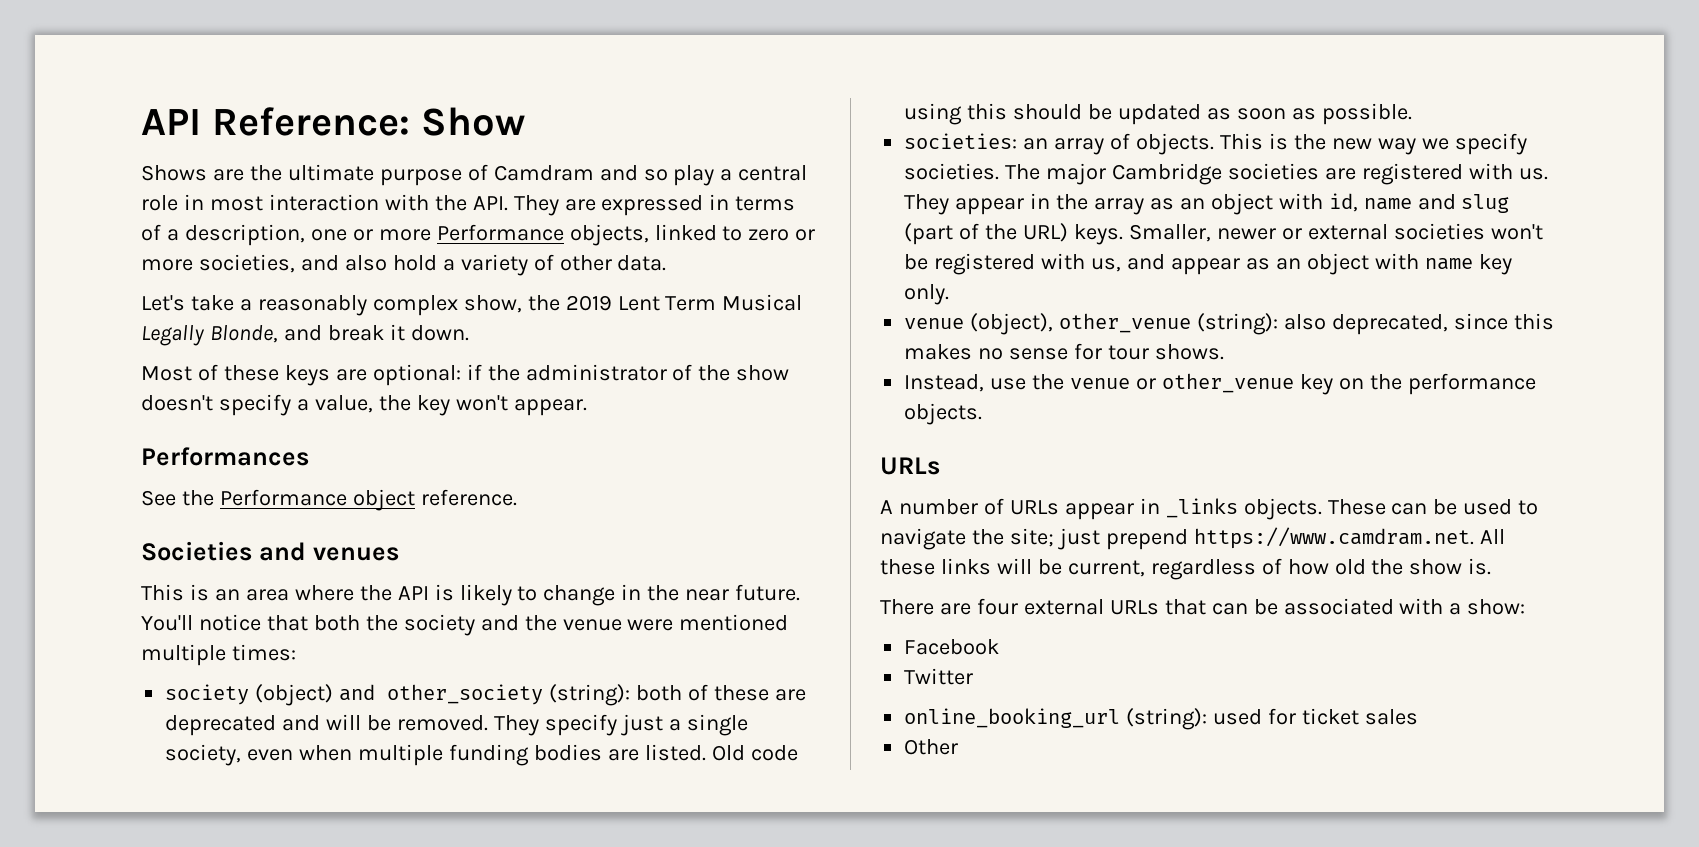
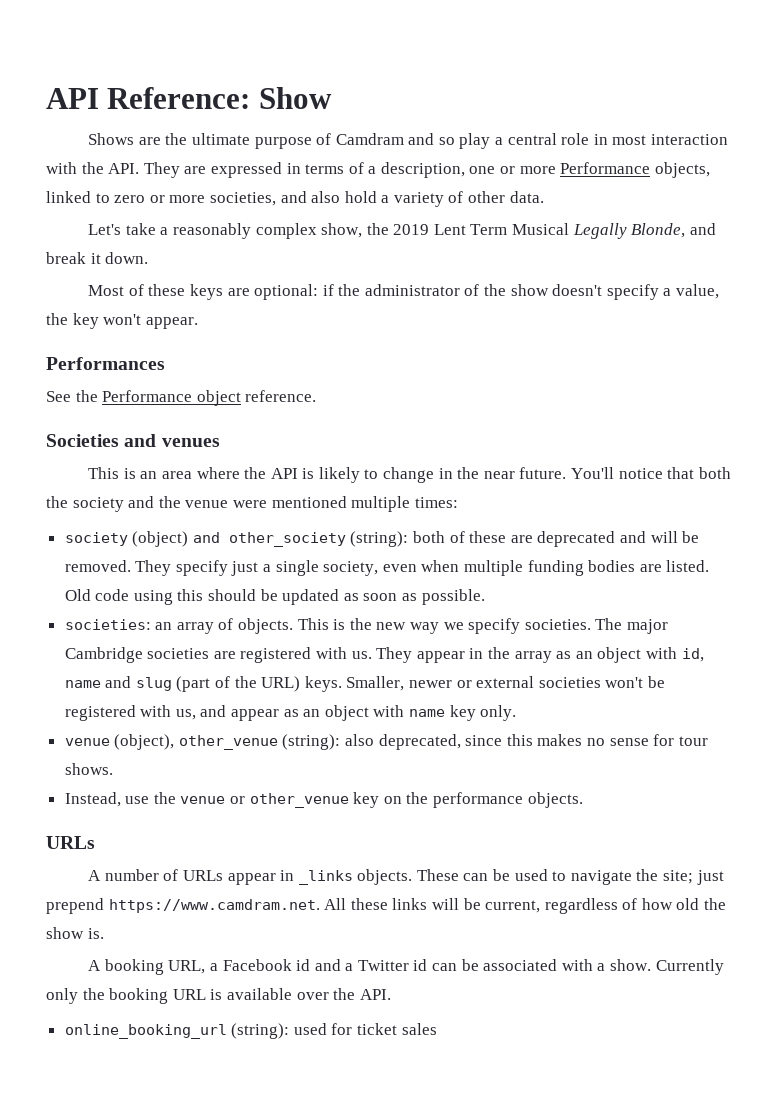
[880,598,1206,615] There are four external URLs that -> [88,959,428,975] A booking URL, a Facebook id and a Twitter id
[1467,599,1526,615] [904,639,1000,655] [904,668,974,685] show: // Facebook // Twitter -> [609,959,724,975] [46,988,391,1004] show. Currently only the booking URL is available over the API.
[904,739,959,755] // Other -> (437, 1029) none

